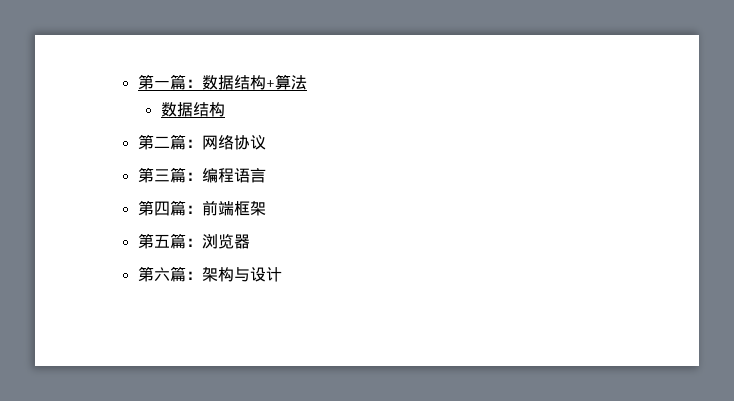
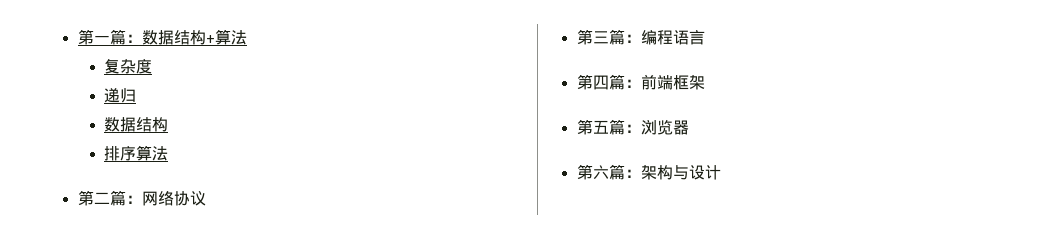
[160,102,225,117] // 数据结构 -> [104,59,153,74] [104,88,137,103] [104,117,169,132] [104,145,169,161] // 复杂度 // 递归 // 数据结构 // 排序算法

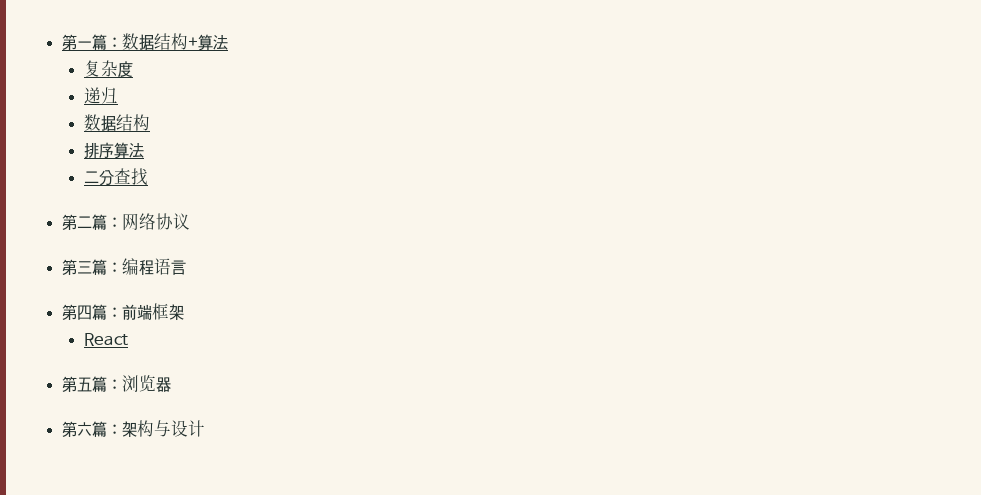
(169, 153) none -> [84,168,149,186] // 二分查找
(705, 82) none -> [84,333,129,346] // React

